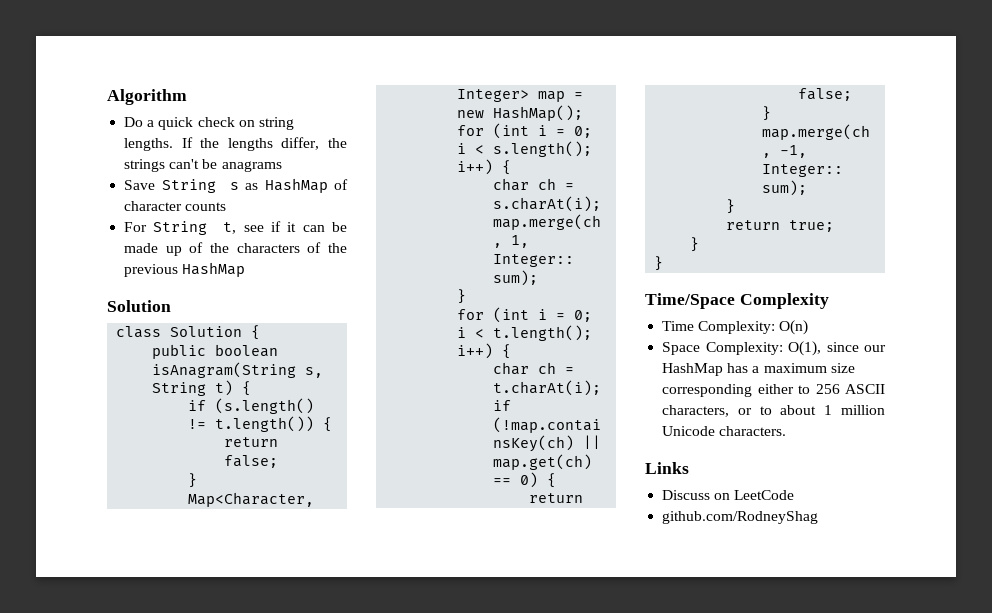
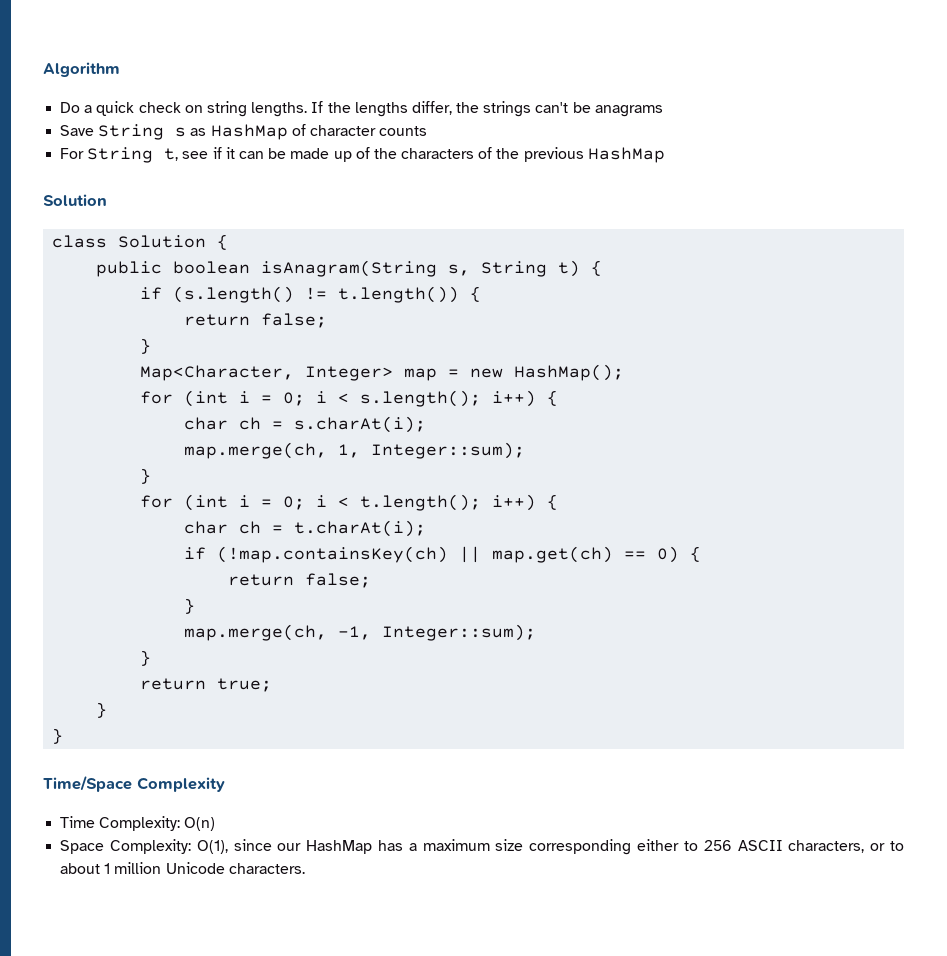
[645,462,689,474] [662,490,795,500] [662,511,819,524] // Links // Discuss on LeetCode // github.com/RodneyShag -> (305, 868) none

